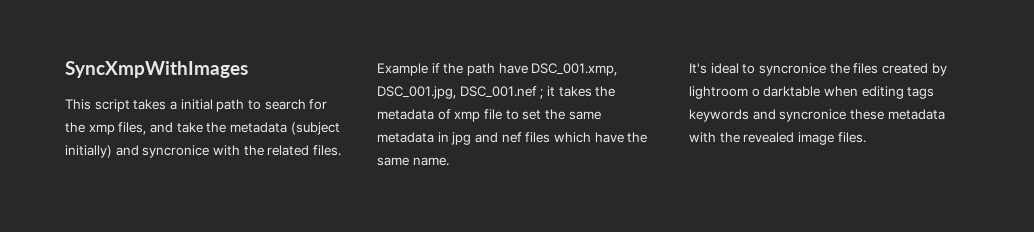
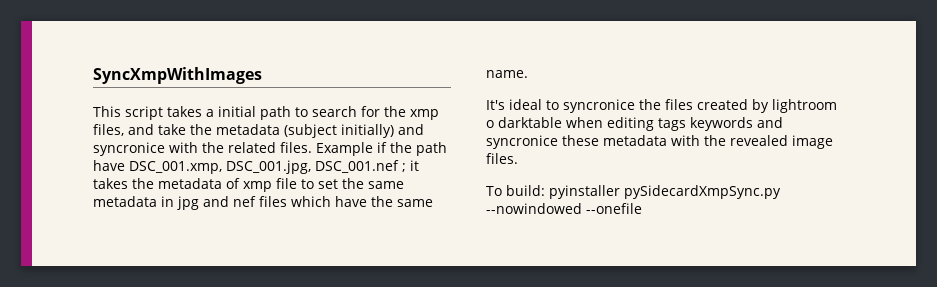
(866, 137) none -> [486,185,781,199] [486,203,642,214] // To build: pyinstaller pySidecardXmpSync.py --nowindowed --onefile

